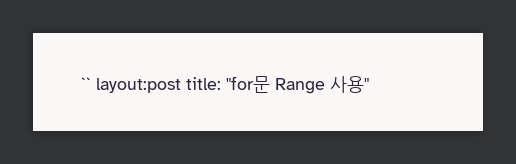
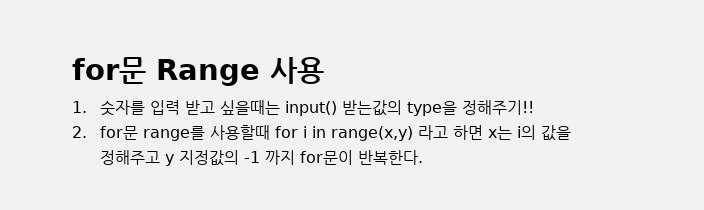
[81,76,369,94] `` layout:post title: "for문 Range 사용" -> [72,57,324,86] [72,100,535,116] [72,125,572,141] [100,150,424,166] for문 Range 사용 // 1. 숫자를 입력 받고 싶을때는 input() 받는값의 type을 정해주기!! // 2. for문 range를 사용할때 for i in range(x,y) 라고 하면 x는 i의 값을 정해주고 y 지정값의 -1 까지 for문이 반복한다.

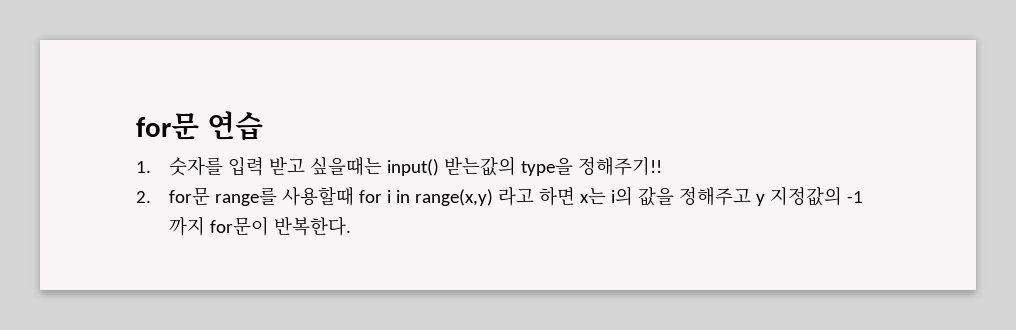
[72,57,324,86] for문 Range 사용 -> [136,111,263,141] for문 연습

